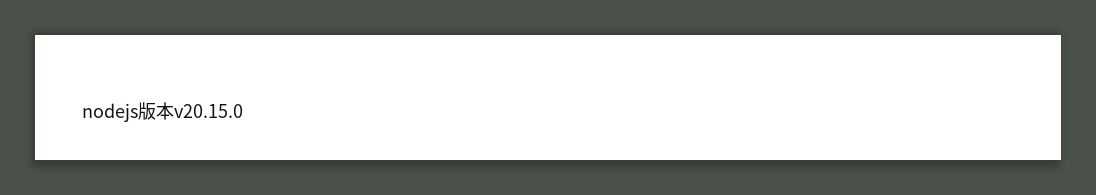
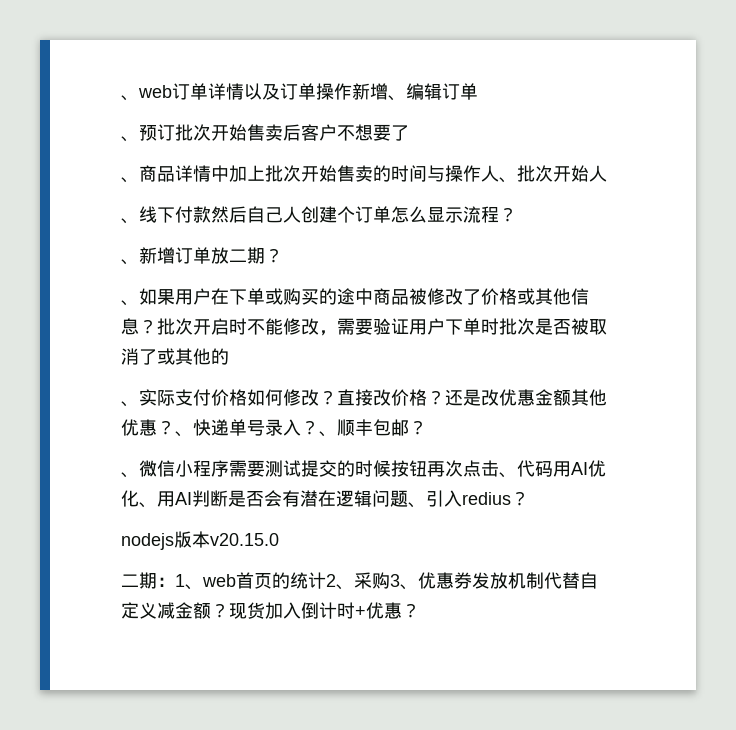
[82,102,243,122] nodejs版本v20.15.0 -> [121,83,478,101] [121,124,409,142] [121,165,607,183] [121,206,517,224] [121,247,283,265] [121,288,589,306] [121,318,607,336] [121,348,229,365] [121,389,607,407] [121,419,427,437] [121,460,606,478] [121,490,529,508] [121,531,279,550] [121,572,598,590] [121,602,420,619] 、web订单详情以及订单操作新增、编辑订单 // 、预订批次开始售卖后客户不想要了 // 、商品详情中加上批次开始售卖的时间与操作人、批次开始人 // 、线下付款然后自己人创建个订单怎么显示流程？ // 、新增订单放二期？ // 、如果用户在下单或购买的途中商品被修改了价格或其他信息？批次开启时不能修改，需要验证用户下单时批次是否被取消了或其他的 // 、实际支付价格如何修改？直接改价格？还是改优惠金额其他优惠？、快递单号录入？、顺丰包邮？ // 、微信小程序需要测试提交的时候按钮再次点击、代码用AI优化、用AI判断是否会有潜在逻辑问题、引入redius？ // nodejs版本v20.15.0 // 二期：1、web首页的统计2、采购3、优惠券发放机制代替自定义减金额？现货加入倒计时+优惠？

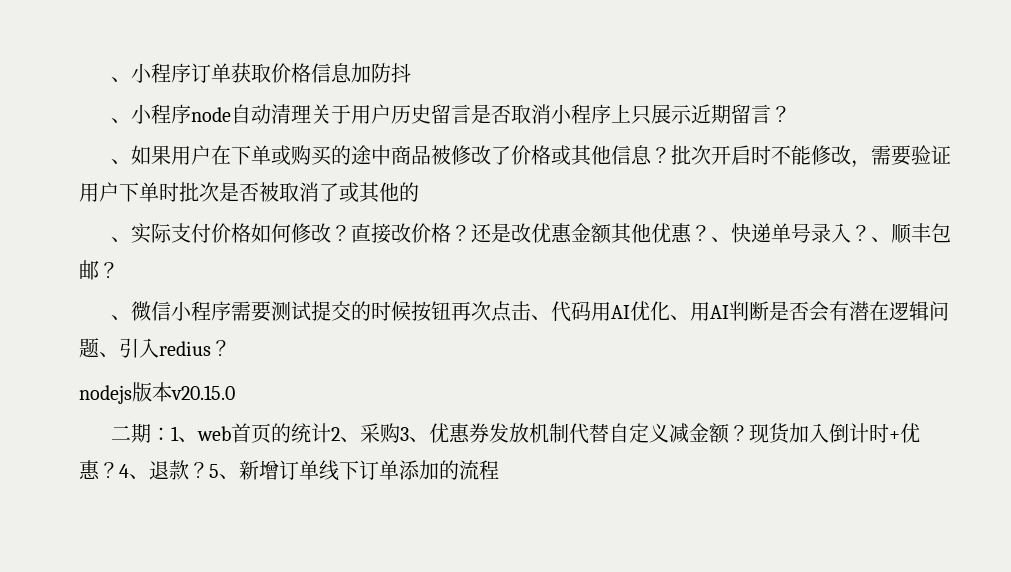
[121,83,478,101] [121,124,409,142] [121,165,607,183] [121,206,517,224] [121,247,265,265] 、web订单详情以及订单操作新增、编辑订单 // 、预订批次开始售卖后客户不想要了 // 、商品详情中加上批次开始售卖的时间与操作人、批次开始人 // 、线下付款然后自己人创建个订单怎么显示流程？ // 、新增订单放二期 -> [111,63,412,83] [111,104,772,125] 、小程序订单获取价格信息加防抖 // 、小程序node自动清理关于用户历史留言是否取消小程序上只展示近期留言
(420, 610) none -> [119,460,499,481] 4、退款？5、新增订单线下订单添加的流程

